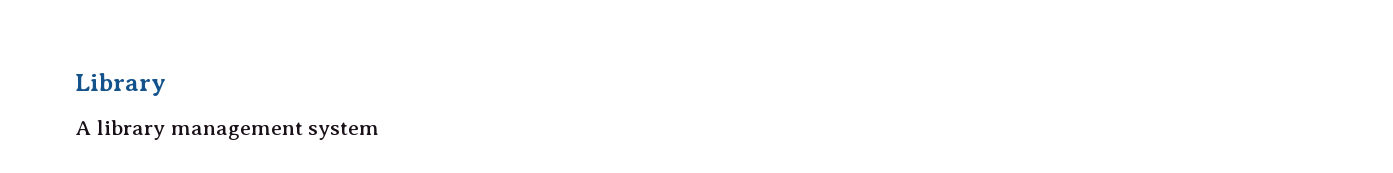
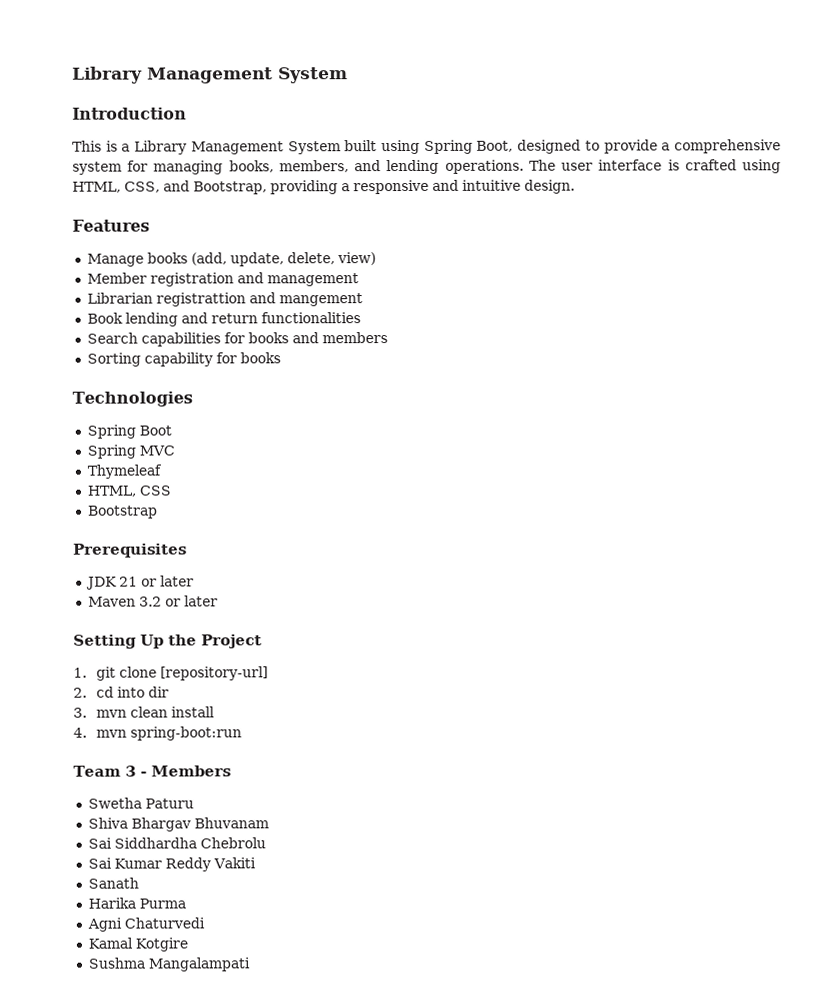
[75,73,166,96] [75,120,380,140] Library // A library management system -> [72,66,348,84] [72,107,187,120] [72,139,781,155] [72,159,782,175] [72,179,575,195] [72,219,150,232] [86,252,376,267] [86,272,359,287] [86,292,363,307] [86,312,361,327] [86,332,388,347] [86,352,281,367] [72,391,193,407] [86,424,172,439] [86,444,175,459] [86,464,162,479] [86,485,171,497] [87,505,158,519] [73,543,187,558] [85,575,194,590] [87,595,218,607] [73,634,262,649] [73,666,268,681] [73,686,169,698] [73,706,215,718] [73,726,242,741] [73,765,231,777] [87,797,194,809] [87,817,269,832] [87,837,266,849] [87,857,256,872] [87,877,139,889] [87,897,186,909] [86,917,205,932] [87,937,188,952] [87,957,250,972] Library Management System // Introduction // This is a Library Management System built using Spring Boot, designed to provide a comprehensive system for managing books, members, and lending operations. The user interface is crafted using HTML, CSS, and Bootstrap, providing a responsive and intuitive design. // Features // Manage books (add, update, delete, view) // Member registration and management // Librarian registrattion and mangement // Book lending and return functionalities // Search capabilities for books and members // Sorting capability for books // Technologies // Spring Boot // Spring MVC // Thymeleaf // HTML, CSS // Bootstrap // Prerequisites // JDK 21 or later // Maven 3.2 or later // Setting Up the Project // 1. git clone [repository-url] // 2. cd into dir // 3. mvn clean install // 4. mvn spring-boot:run // Team 3 - Members // Swetha Paturu // Shiva Bhargav Bhuvanam // Sai Siddhardha Chebrolu // Sai Kumar Reddy Vakiti // Sanath // Harika Purma // Agni Chaturvedi // Kamal Kotgire // Sushma Mangalampati

